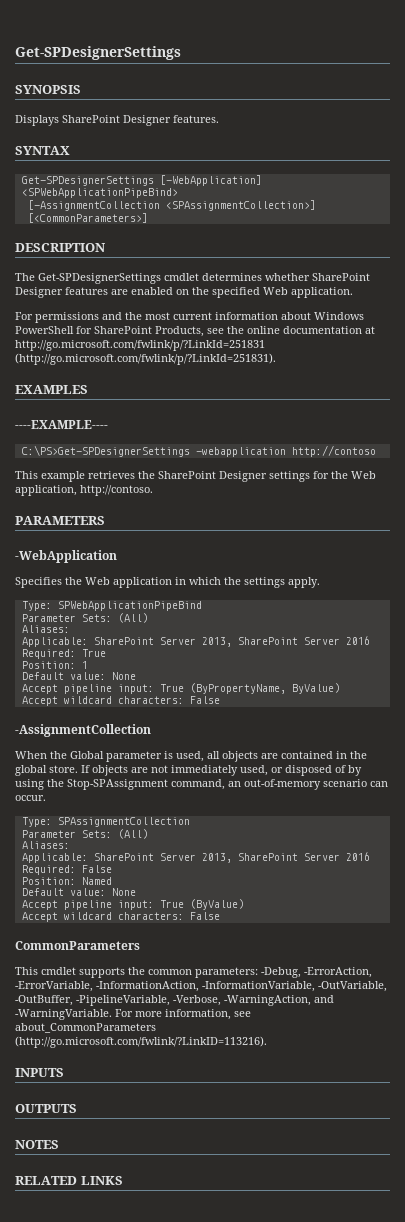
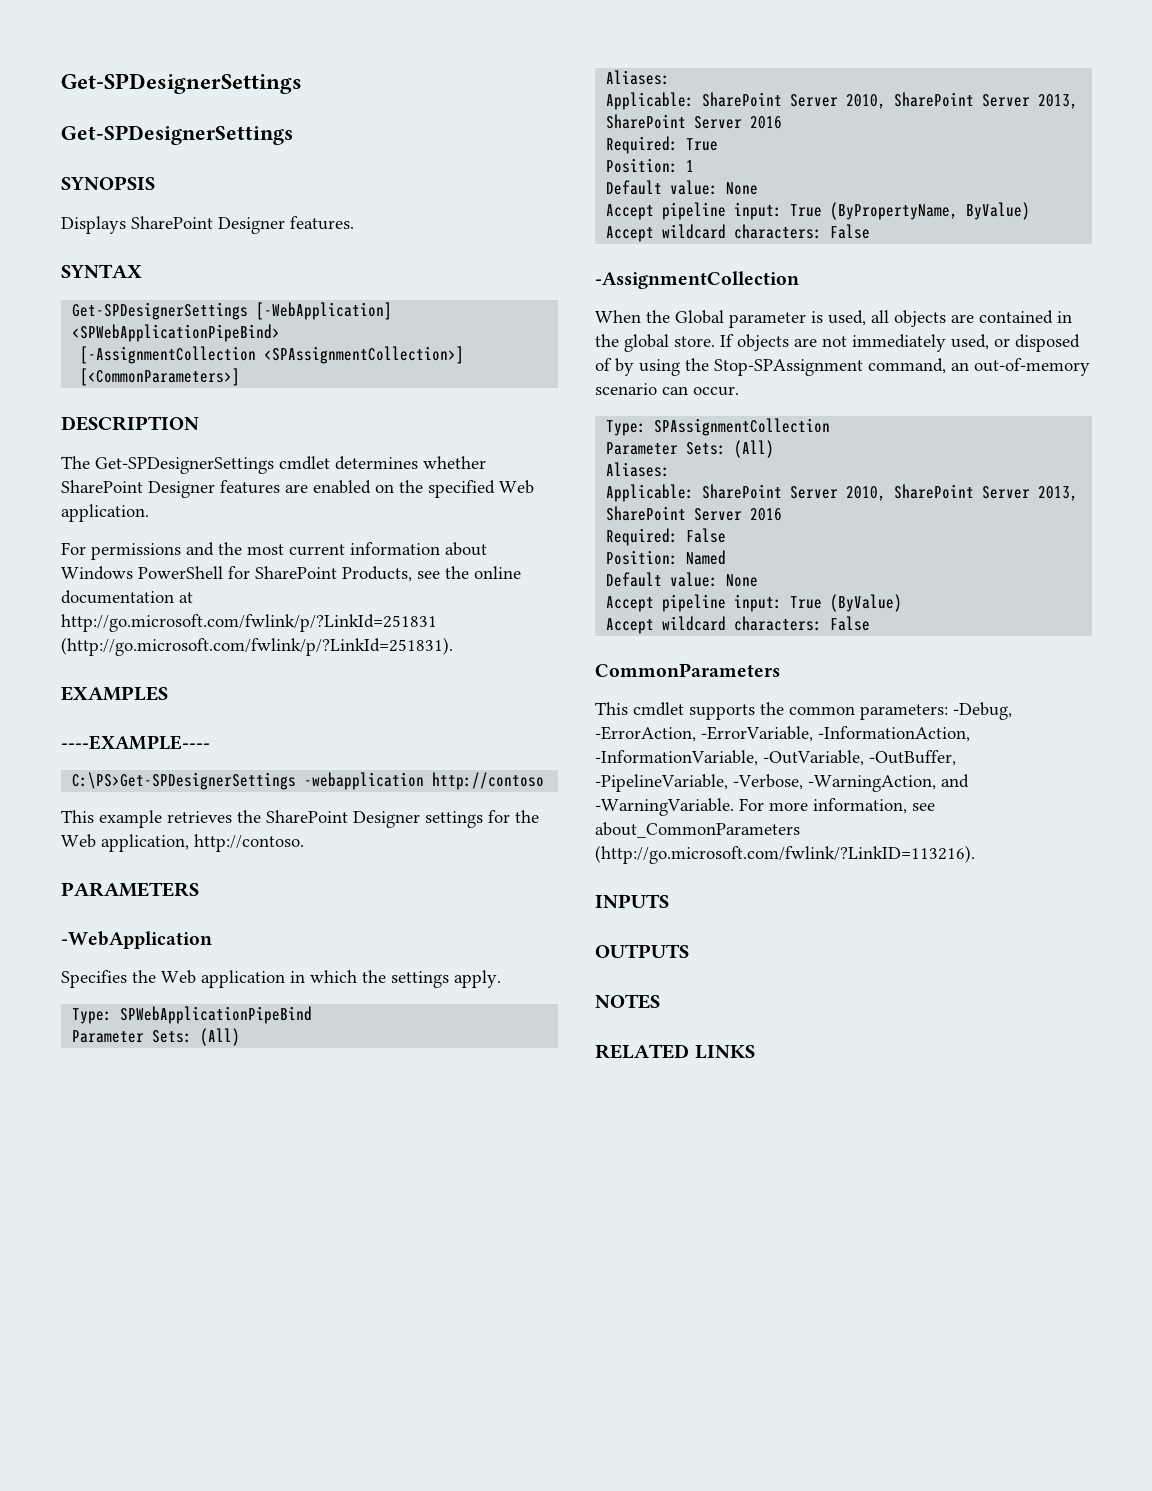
[15,46,181,60] Get-SPDesignerSettings -> [61,73,302,94] [61,125,293,145] Get-SPDesignerSettings // Get-SPDesignerSettings
(196, 641) none -> [846,92,1031,109] 2010, SharePoint Server
(196, 857) none -> [846,484,1031,501] 2010, SharePoint Server

